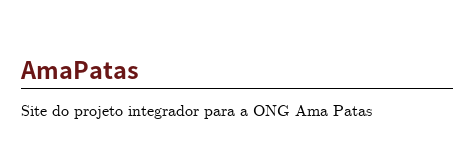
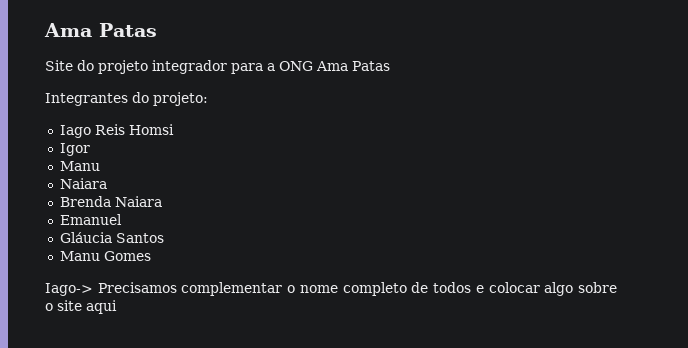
[20,61,139,79] AmaPatas -> [44,23,157,37] Ama Patas
(372, 110) none -> [45,92,208,106] [59,124,174,138] [59,143,90,156] [59,161,100,171] [59,178,107,189] [59,196,162,207] [59,214,122,225] [59,232,164,243] [59,251,151,261] [45,282,618,296] [45,300,117,314] // Integrantes do projeto: // Iago Reis Homsi // Igor // Manu // Naiara // Brenda Naiara // Emanuel // Gláucia Santos // Manu Gomes // Iago-> Precisamos complementar o nome completo de todos e colocar algo sobre o site aqui

